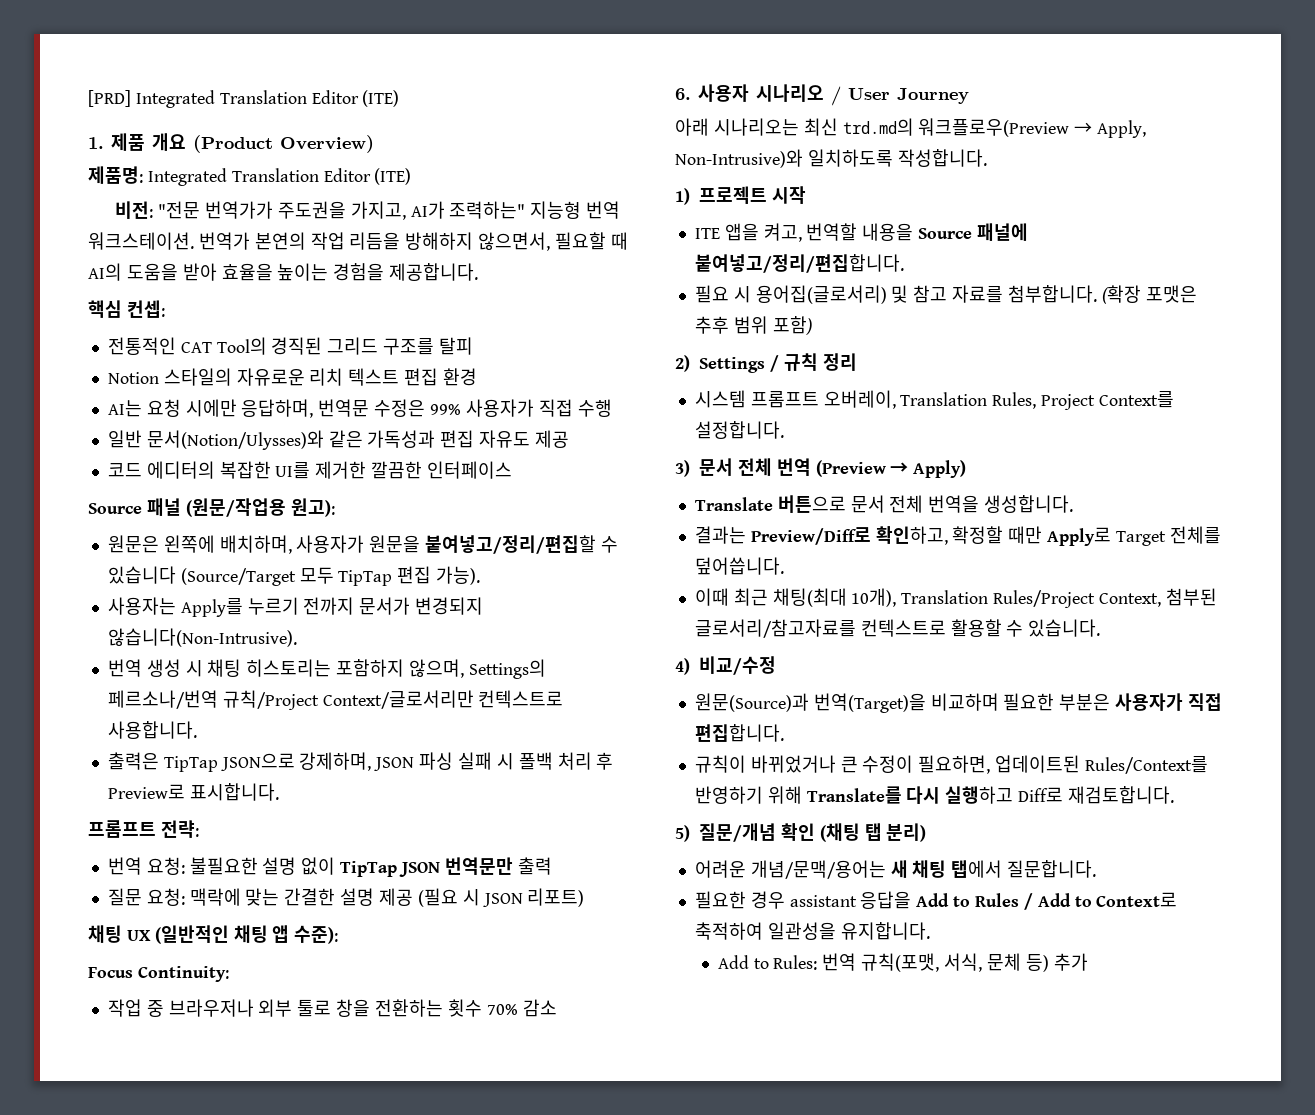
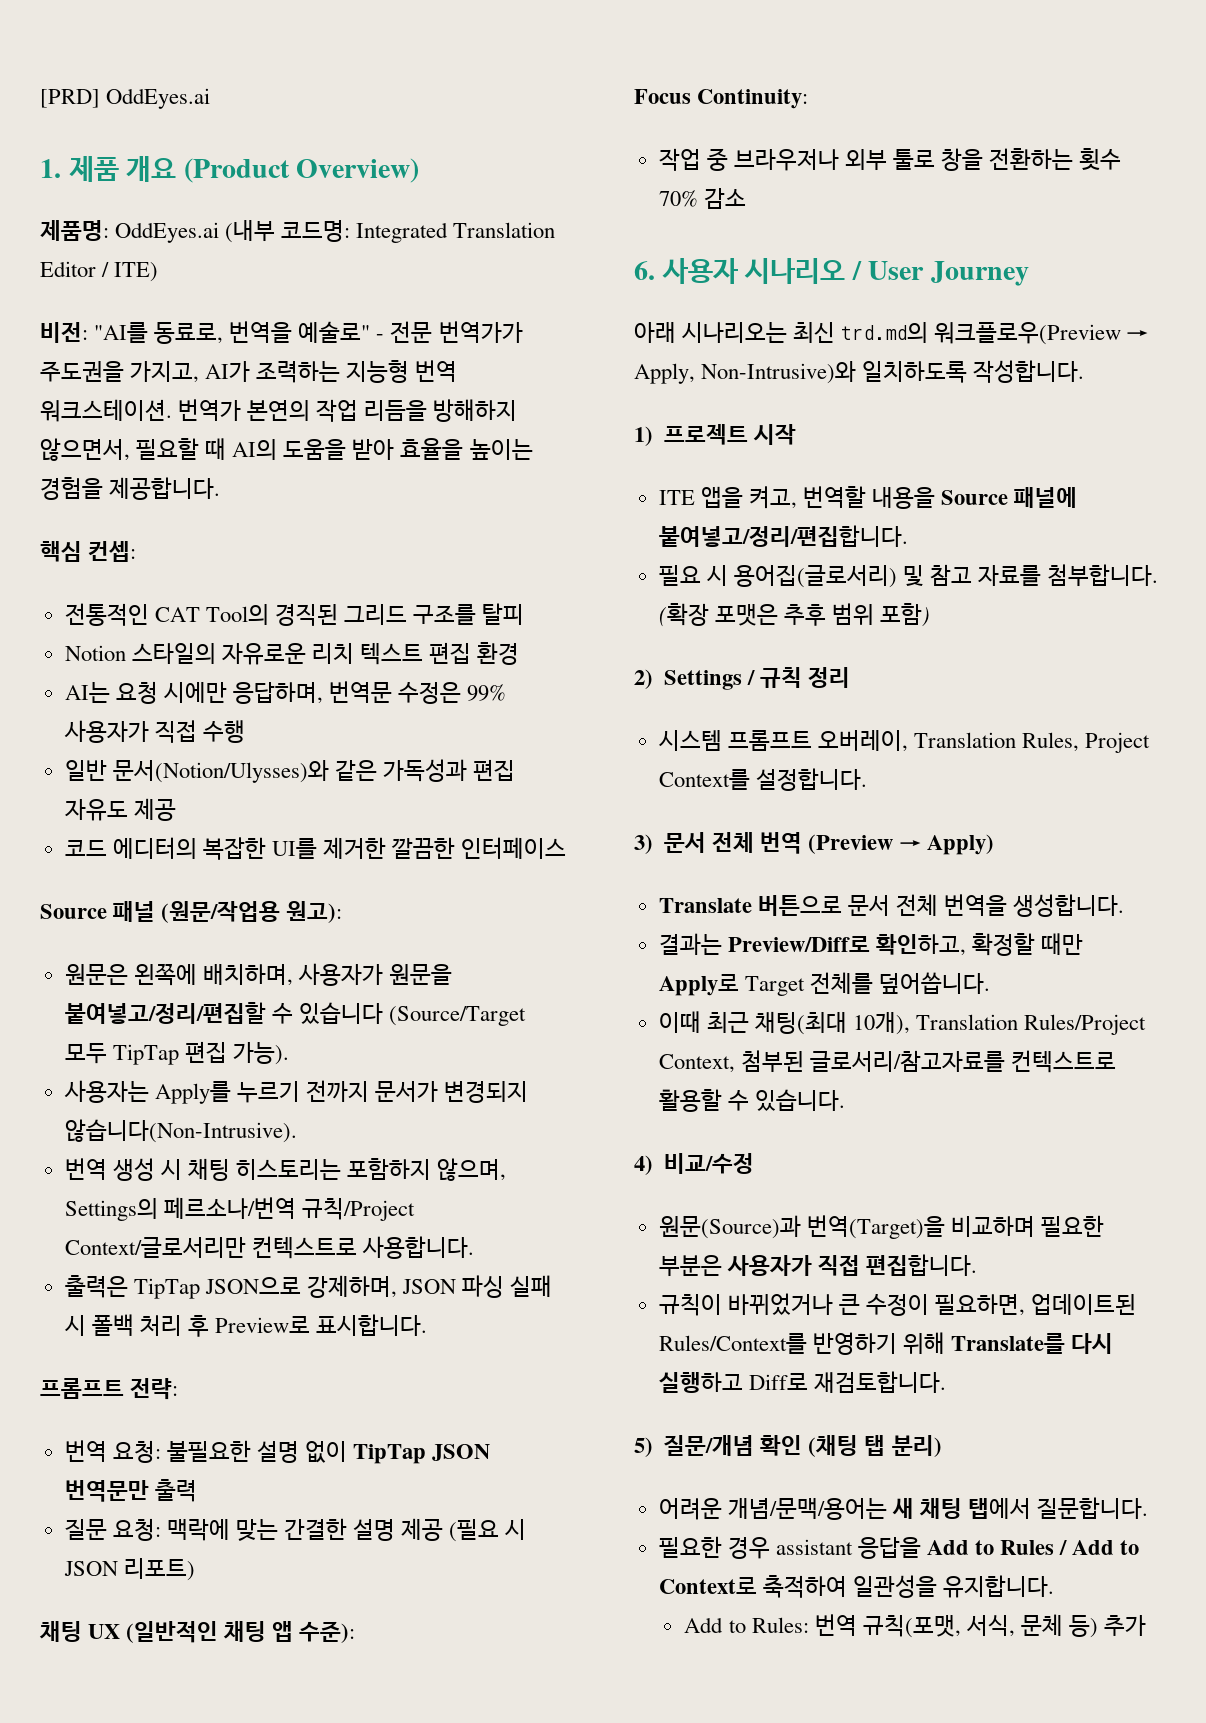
[135,90,400,108] Integrated Translation Editor (ITE) -> [106,88,211,109] OddEyes.ai
[147,168,412,186] Integrated Translation Editor (ITE) -> [115,220,556,243] [40,261,159,282] OddEyes.ai (내부 코드명: Integrated Translation Editor / ITE)
[158,201,201,219] "전문 -> [94,321,433,344] "AI를 동료로, 번역을 예술로" - 전문
[449,201,526,219] 조력하는" -> [256,361,341,383] 조력하는

